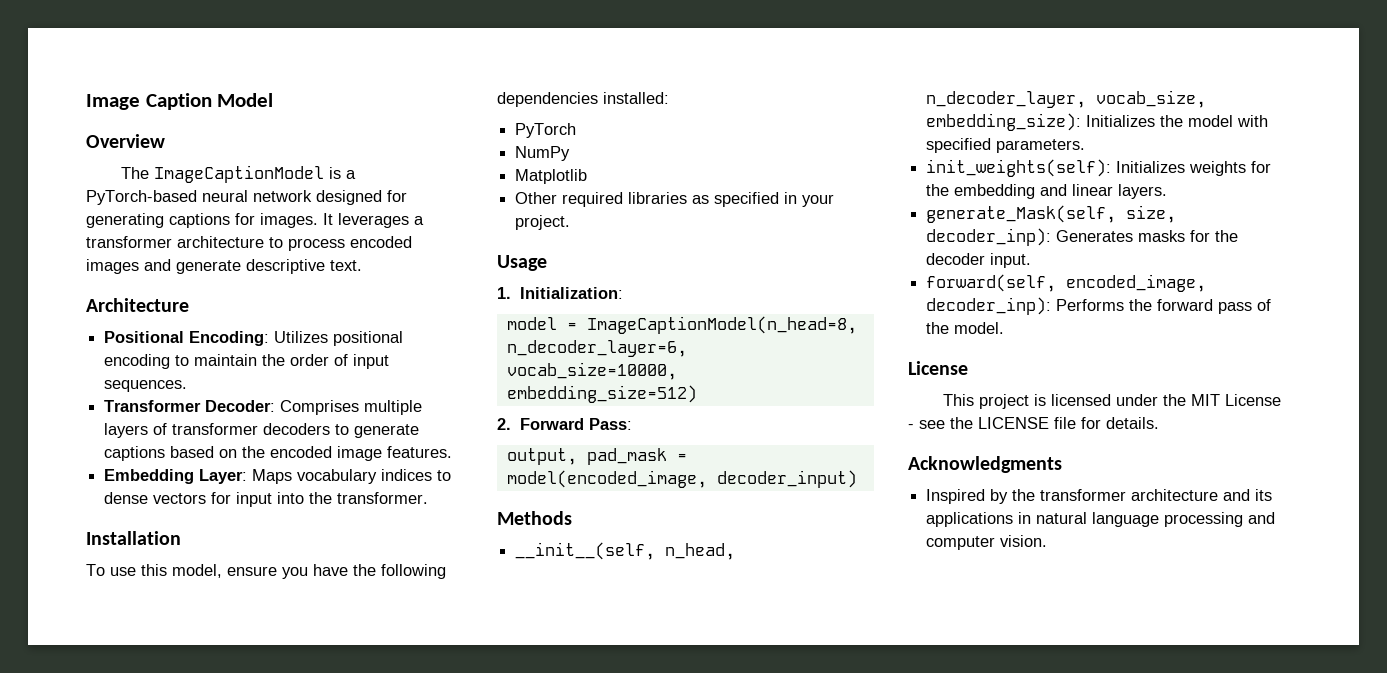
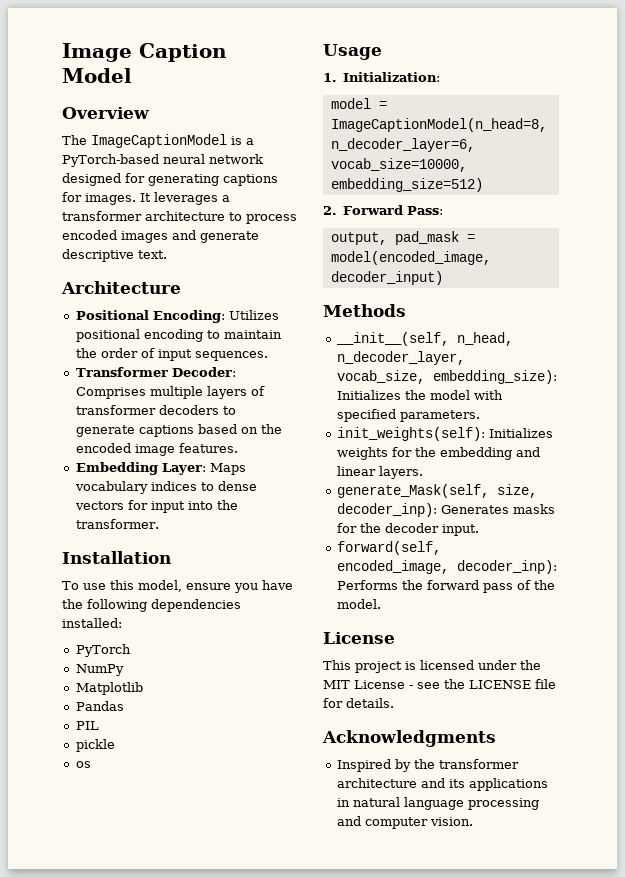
[515,192,835,207] [515,215,571,230] Other required libraries as specified in your project. -> [75,701,124,711] [75,721,99,730] [75,739,115,752] [75,761,91,768] Pandas // PIL // pickle // os

